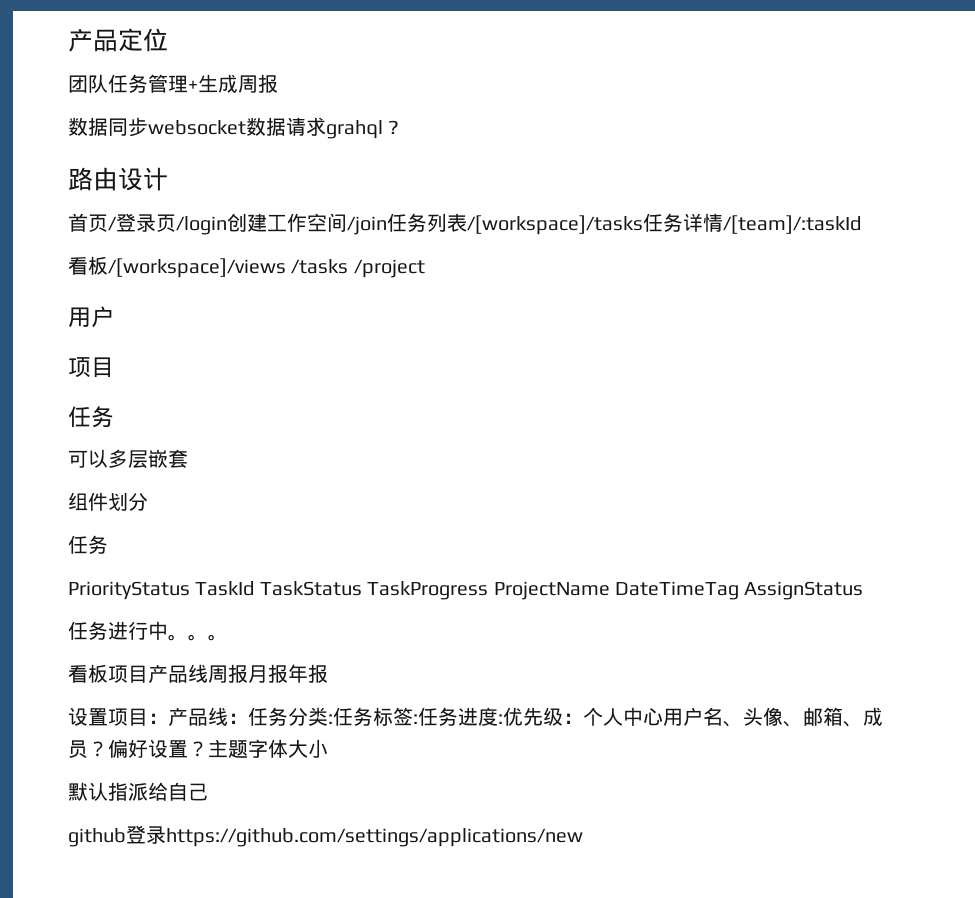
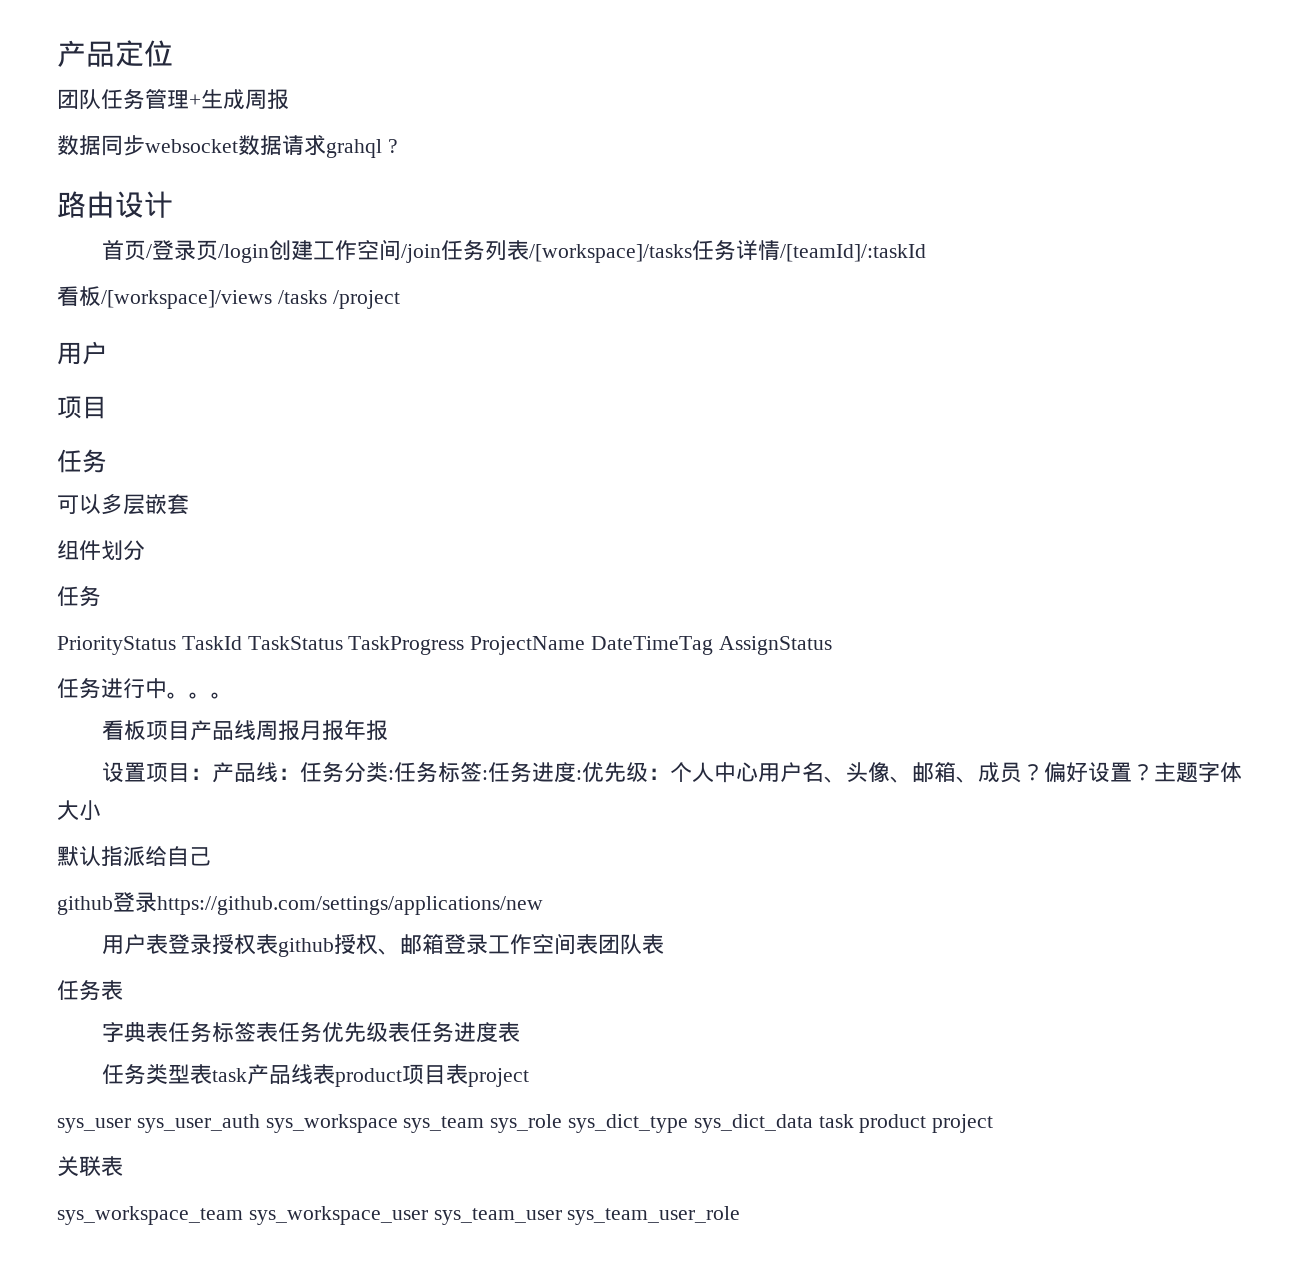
[723,215,861,234] /[team]/:taskId -> [779,244,926,262] /[teamId]/:taskId
(583, 837) none -> [101,933,664,957] [57,980,123,1001] [101,1022,520,1043] [101,1064,529,1087] [57,1114,994,1133] [57,1156,123,1177] [57,1206,741,1225] // 用户表登录授权表github授权、邮箱登录工作空间表团队表 // 任务表 // 字典表任务标签表任务优先级表任务进度表 // 任务类型表task产品线表product项目表project // sys_user sys_user_auth sys_workspace sys_team sys_role sys_dict_type sys_dict_data task product project // 关联表 // sys_workspace_team sys_workspace_user sys_team_user sys_team_user_role

